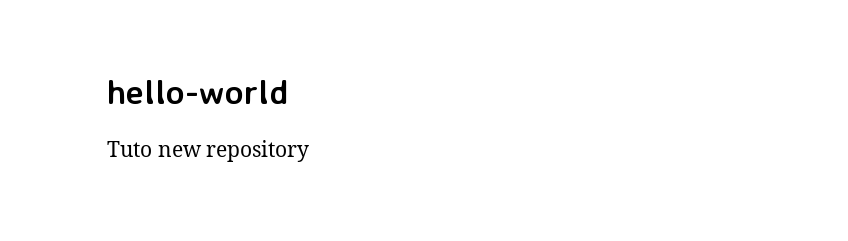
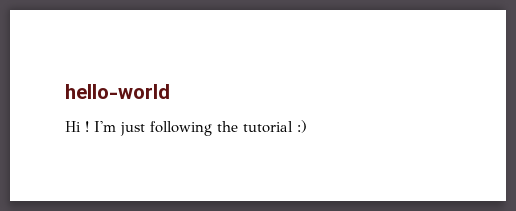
[107,140,310,162] Tuto new repository -> [65,120,307,136] Hi ! I'm just following the tutorial :)

